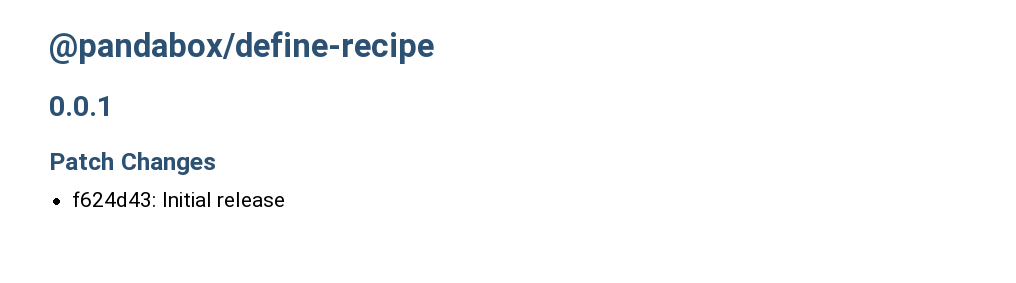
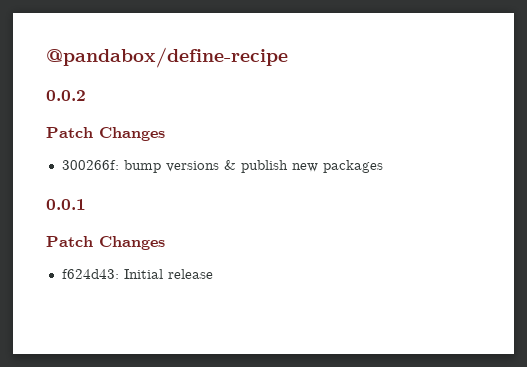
(434, 47) none -> [46,90,86,101] [46,127,165,141] [61,160,383,173] // 0.0.2 // Patch Changes // 300266f: bump versions & publish new packages

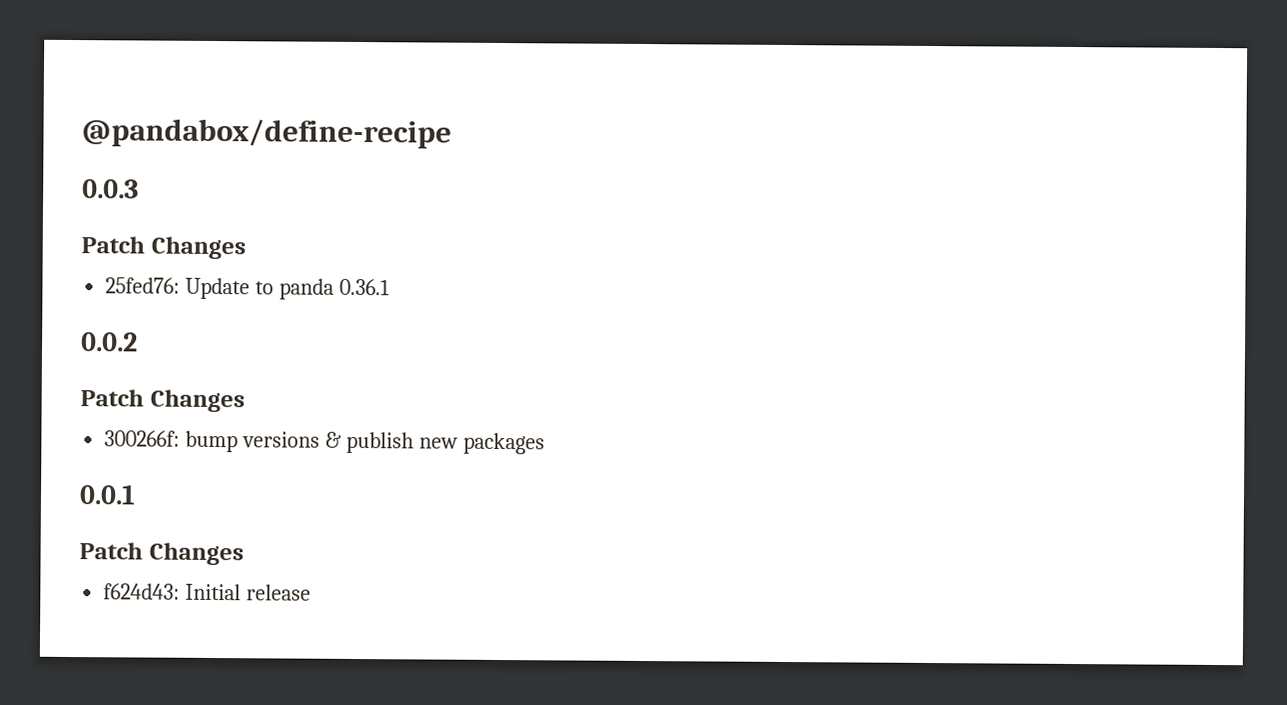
(288, 57) none -> [82,179,139,199] [81,236,246,260] [105,277,390,300] // 0.0.3 // Patch Changes // 25fed76: Update to panda 0.36.1

